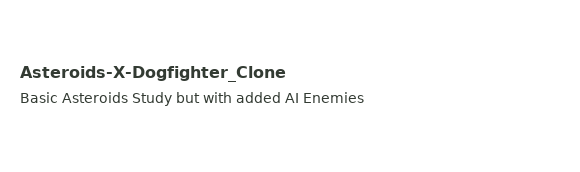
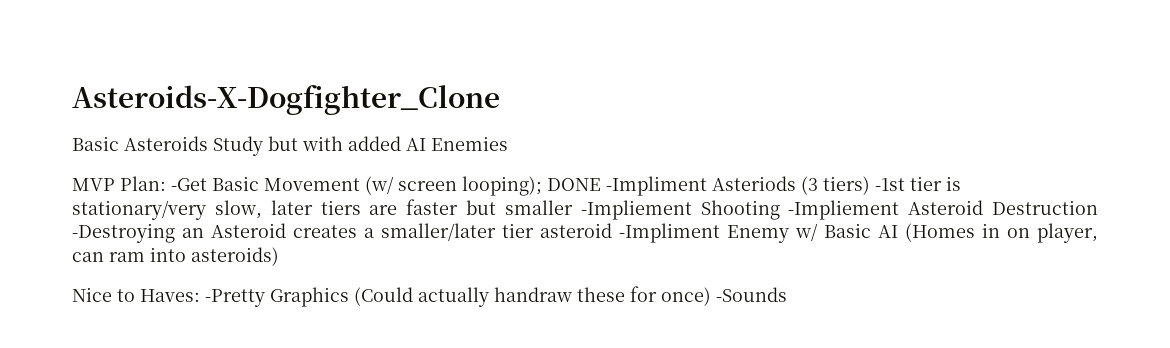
(364, 97) none -> [72,176,961,196] [72,199,1098,220] [72,223,1098,243] [72,247,279,266] [72,286,787,307] // MVP Plan: -Get Basic Movement (w/ screen looping); DONE -Impliment Asteriods (3 tiers) -1st tier is stationary/very slow, later tiers are faster but smaller -Impliement Shooting -Impliement Asteroid Destruction -Destroying an Asteroid creates a smaller/later tier asteroid -Impliment Enemy w/ Basic AI (Homes in on player, can ram into asteroids) // Nice to Haves: -Pretty Graphics (Could actually handraw these for once) -Sounds

